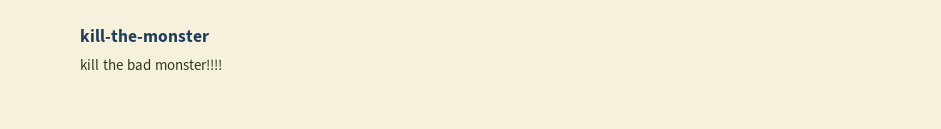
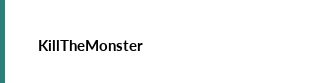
[80,29,209,42] [80,59,223,71] kill-the-monster // kill the bad monster!!!! -> [38,40,143,51] KillTheMonster

